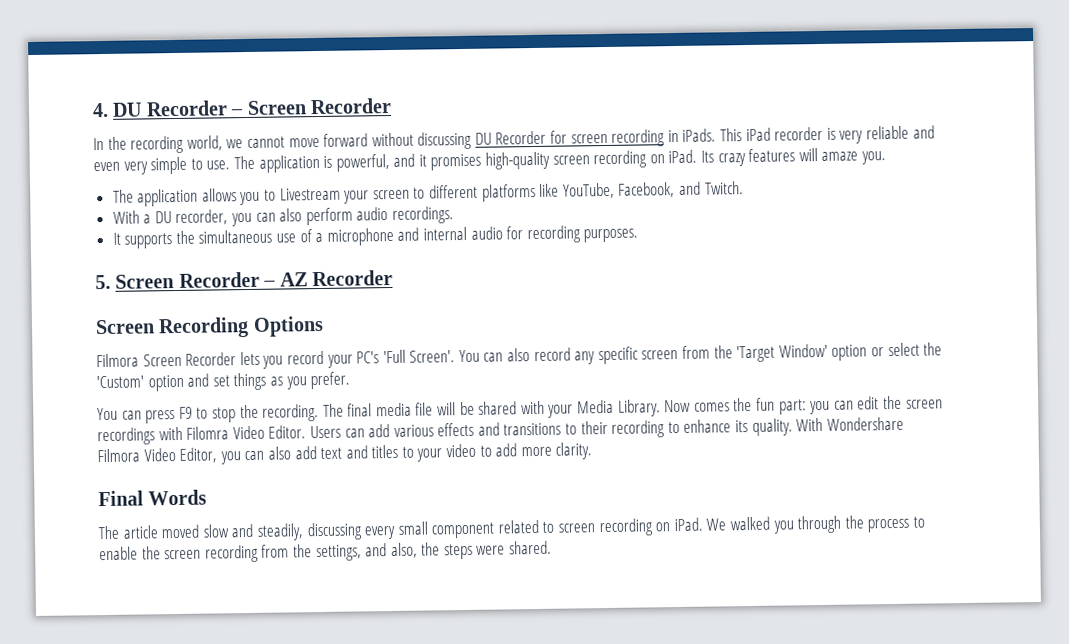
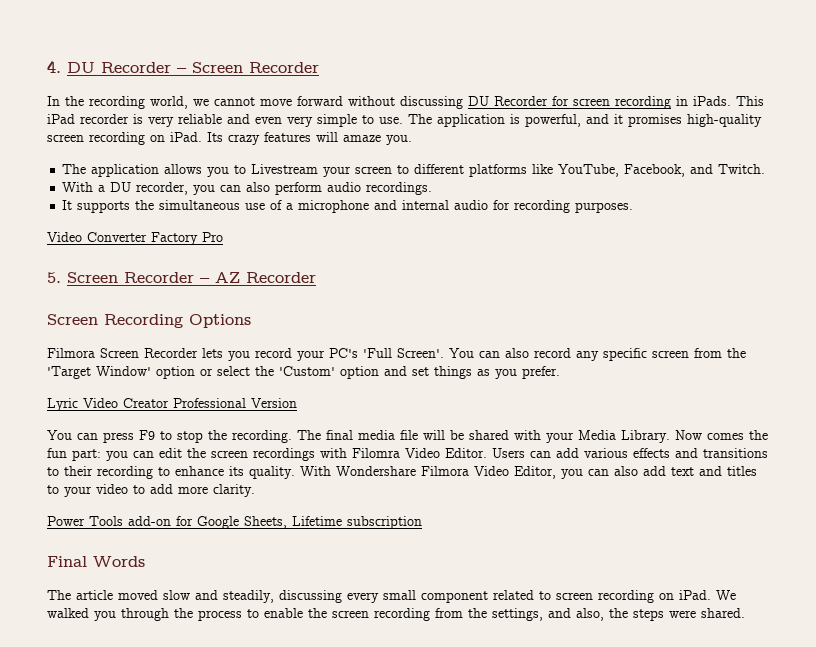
(639, 235) none -> [47,232,223,245] // Video Converter Factory Pro
(351, 380) none -> [47,398,297,411] // Lyric Video Creator Professional Version
(593, 451) none -> [47,516,422,529] // Power Tools add-on for Google Sheets, Lifetime subscription

